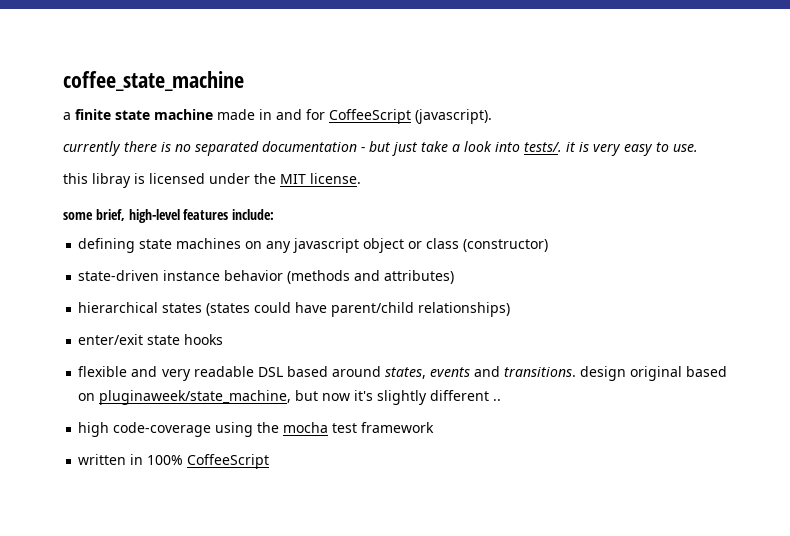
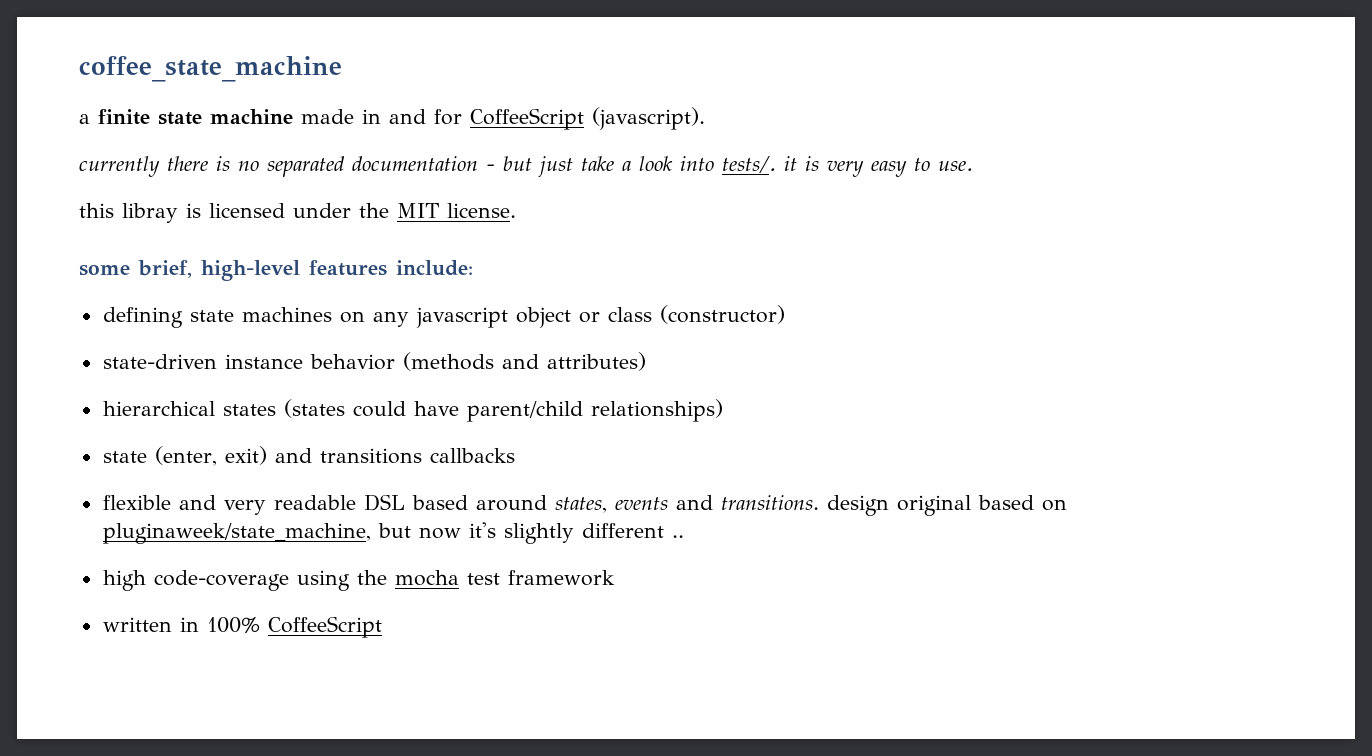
[78,334,224,345] enter/exit state hooks -> [102,446,515,466] state (enter, exit) and transitions callbacks

